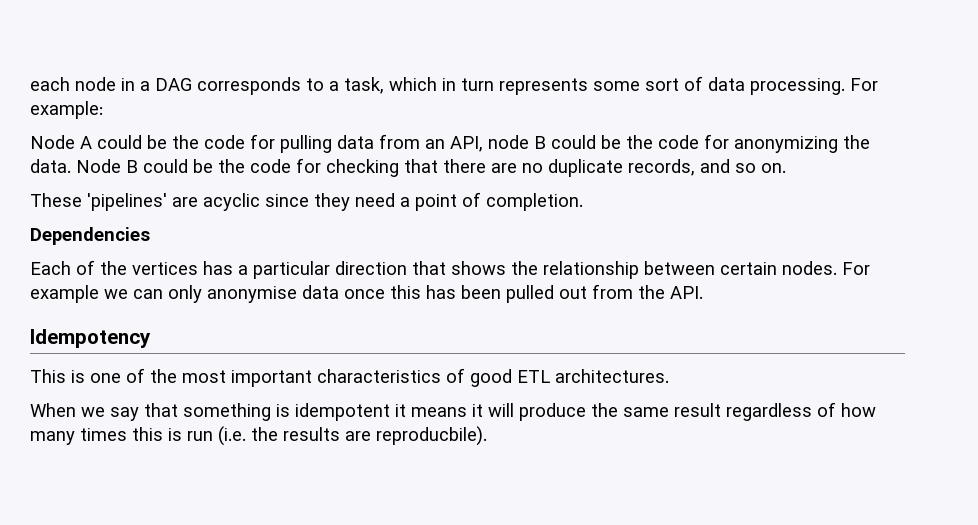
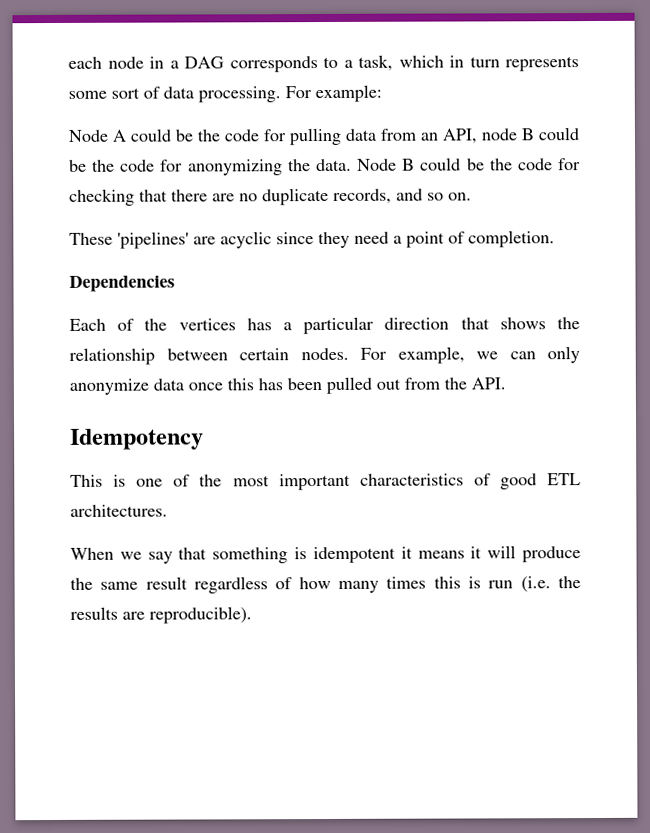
[30,285,99,303] example -> [397,346,465,364] example,
[207,286,297,303] anonymise -> [69,378,149,395] anonymize
[376,426,487,446] reproducbile). -> [149,606,252,624] reproducible).

